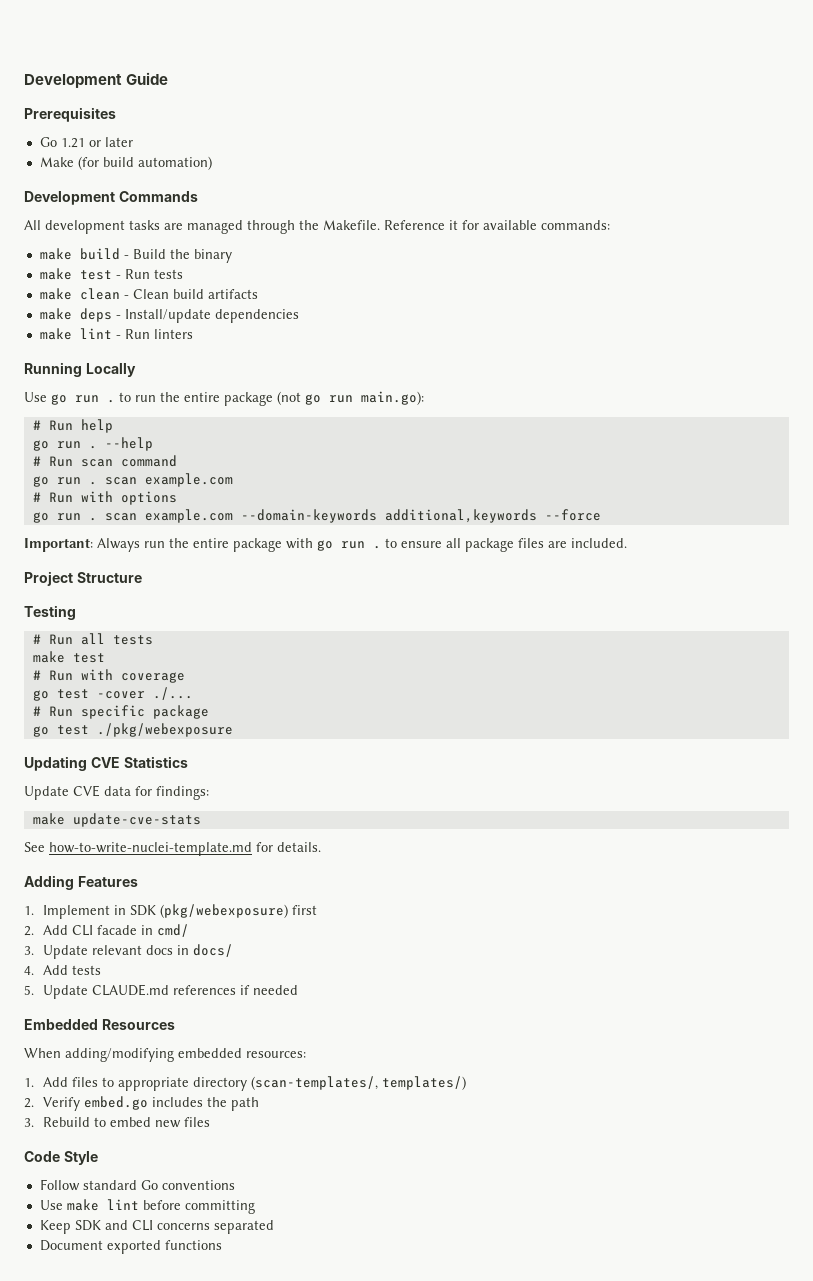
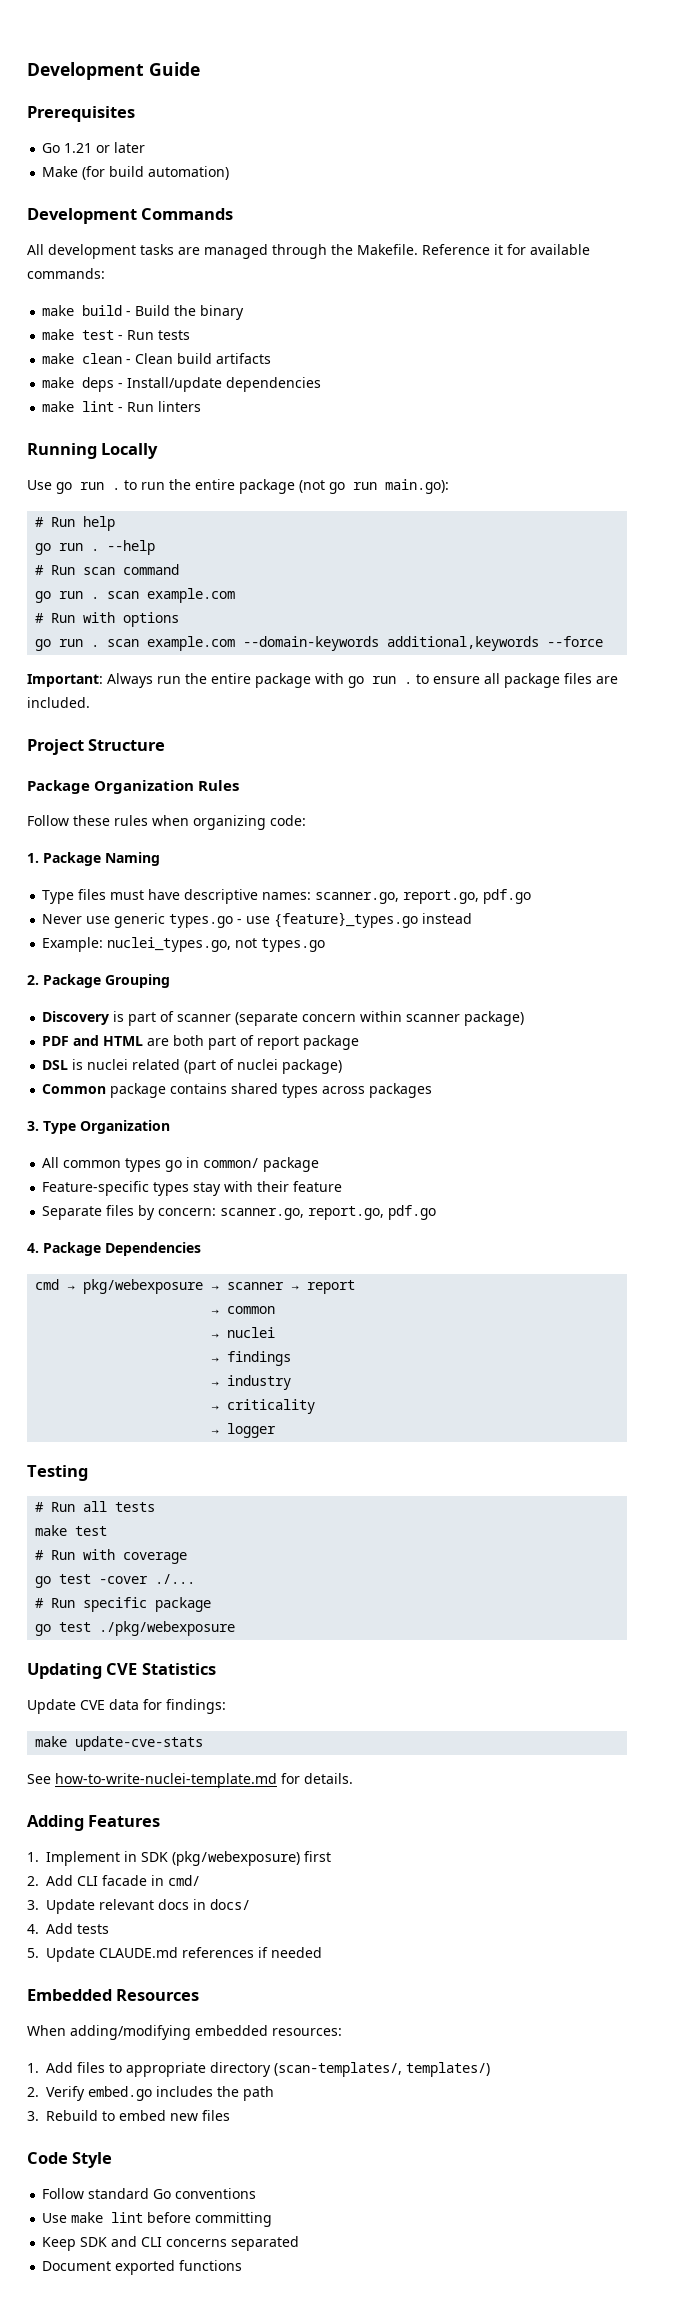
(142, 577) none -> [27,780,240,794] [27,815,306,830] [27,852,160,866] [42,889,532,904] [42,912,473,928] [42,937,326,952] [27,974,170,988] [42,1011,525,1026] [42,1035,360,1050] [42,1059,343,1074] [42,1083,433,1098] [27,1120,170,1134] [42,1157,320,1172] [42,1181,343,1196] [42,1205,437,1220] [27,1242,201,1256] [35,1279,356,1294] [211,1306,276,1314] [211,1327,276,1338] [211,1351,292,1366] [211,1375,292,1390] [211,1399,316,1414] [211,1423,277,1438] // Package Organization Rules // Follow these rules when organizing code: // 1. Package Naming // Type files must have descriptive names: scanner.go, report.go, pdf.go // Never use generic types.go - use {feature}_types.go instead // Example: nuclei_types.go, not types.go // 2. Package Grouping // Discovery is part of scanner (separate concern within scanner package) // PDF and HTML are both part of report package // DSL is nuclei related (part of nuclei package) // Common package contains shared types across packages // 3. Type Organization // All common types go in common/ package // Feature-specific types stay with their feature // Separate files by concern: scanner.go, report.go, pdf.go // 4. Package Dependencies // cmd → pkg/webexposure → scanner → report // → common // → nuclei // → findings // → industry // → criticality // → logger

